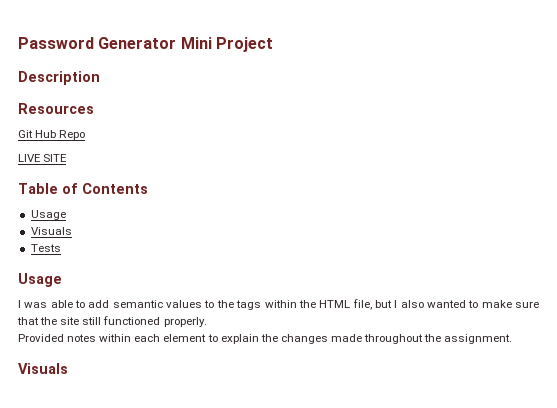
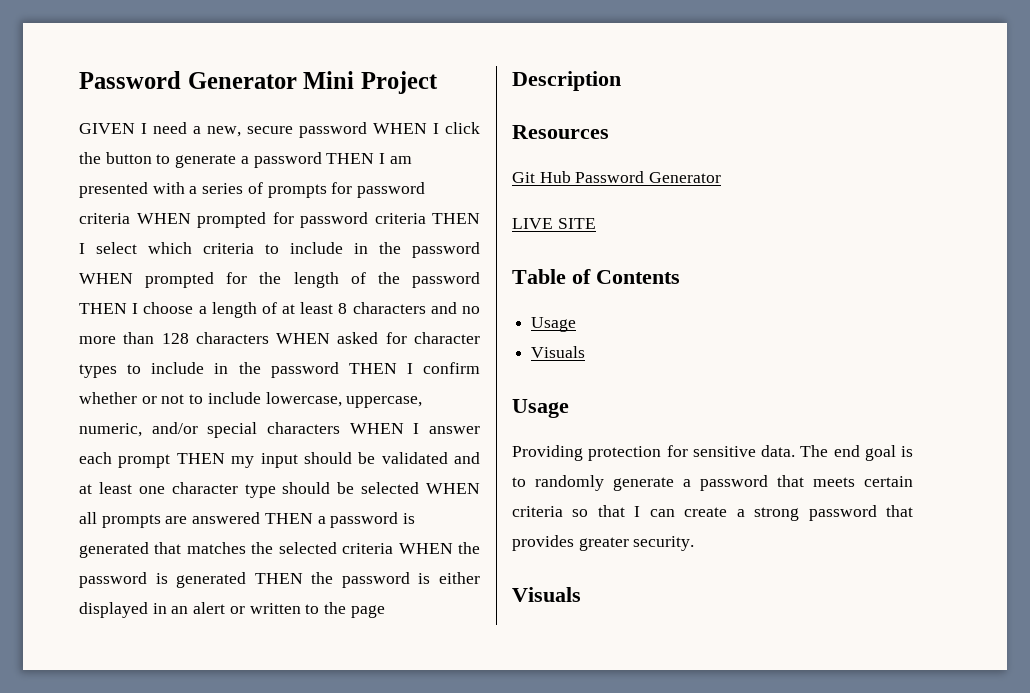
(273, 44) none -> [79,122,480,138] [79,152,412,168] [79,182,426,198] [79,212,480,228] [79,242,480,258] [79,272,481,288] [79,302,480,318] [79,332,480,344] [79,362,480,378] [79,392,423,408] [79,422,481,438] [79,452,480,468] [79,482,480,498] [79,512,416,528] [79,542,481,558] [79,572,480,588] [79,602,385,618] // GIVEN I need a new, secure password WHEN I click the button to generate a password THEN I am presented with a series of prompts for password criteria WHEN prompted for password criteria THEN I select which criteria to include in the password WHEN prompted for the length of the password THEN I choose a length of at least 8 characters and no more than 128 characters WHEN asked for character types to include in the password THEN I confirm whether or not to include lowercase, uppercase, numeric, and/or special characters WHEN I answer each prompt THEN my input should be validated and at least one character type should be selected WHEN all prompts are answered THEN a password is generated that matches the selected criteria WHEN the password is generated THEN the password is either displayed in an alert or written to the page
[59,130,86,140] Repo -> [575,171,722,183] Password Generator
[30,244,61,252] [18,273,62,287] [18,299,540,310] [17,316,207,327] [18,334,513,344] // Tests // Usage // I was able to add semantic values to the tags within the HTML file, but I also wanted to make sure that the site still functioned properly. // Provided notes within each element to explain the changes made throughout the assignment. -> [512,399,569,418] [512,445,913,461] [512,475,913,491] [512,505,913,521] [512,535,695,551] // Usage // Providing protection for sensitive data. The end goal is to randomly generate a password that meets certain criteria so that I can create a strong password that provides greater security.

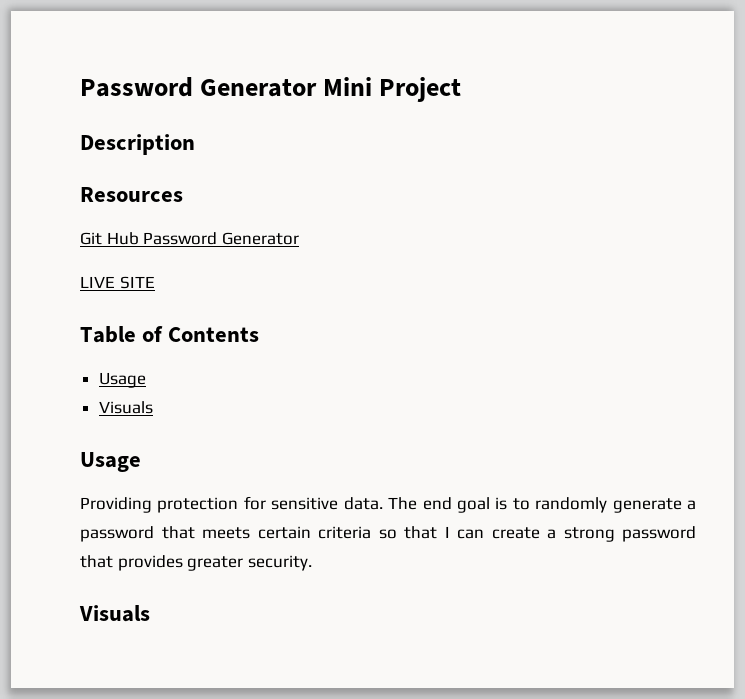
[79,122,480,138] [79,152,412,168] [79,182,426,198] [79,212,480,228] [79,242,480,258] [79,272,481,288] [79,302,480,318] [79,332,480,344] [79,362,480,378] [79,392,423,408] [79,422,481,438] [79,452,480,468] [79,482,480,498] [79,512,416,528] [79,542,481,558] [79,572,480,588] [79,602,385,618] // GIVEN I need a new, secure password WHEN I click the button to generate a password THEN I am presented with a series of prompts for password criteria WHEN prompted for password criteria THEN I select which criteria to include in the password WHEN prompted for the length of the password THEN I choose a length of at least 8 characters and no more than 128 characters WHEN asked for character types to include in the password THEN I confirm whether or not to include lowercase, uppercase, numeric, and/or special characters WHEN I answer each prompt THEN my input should be validated and at least one character type should be selected WHEN all prompts are answered THEN a password is generated that matches the selected criteria WHEN the password is generated THEN the password is either displayed in an alert or written to the page -> (462, 89) none

